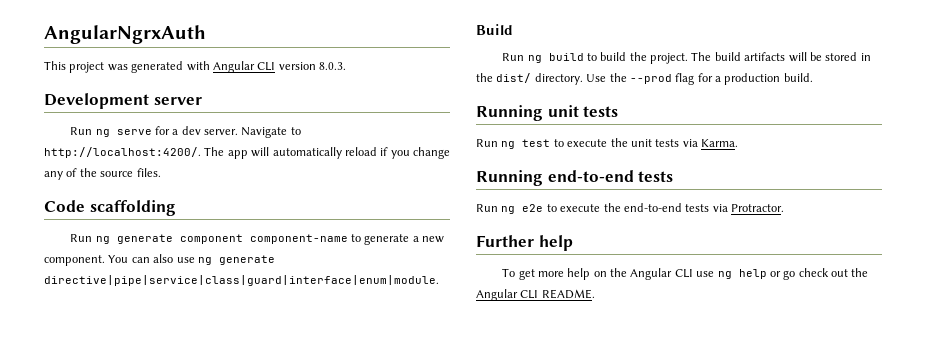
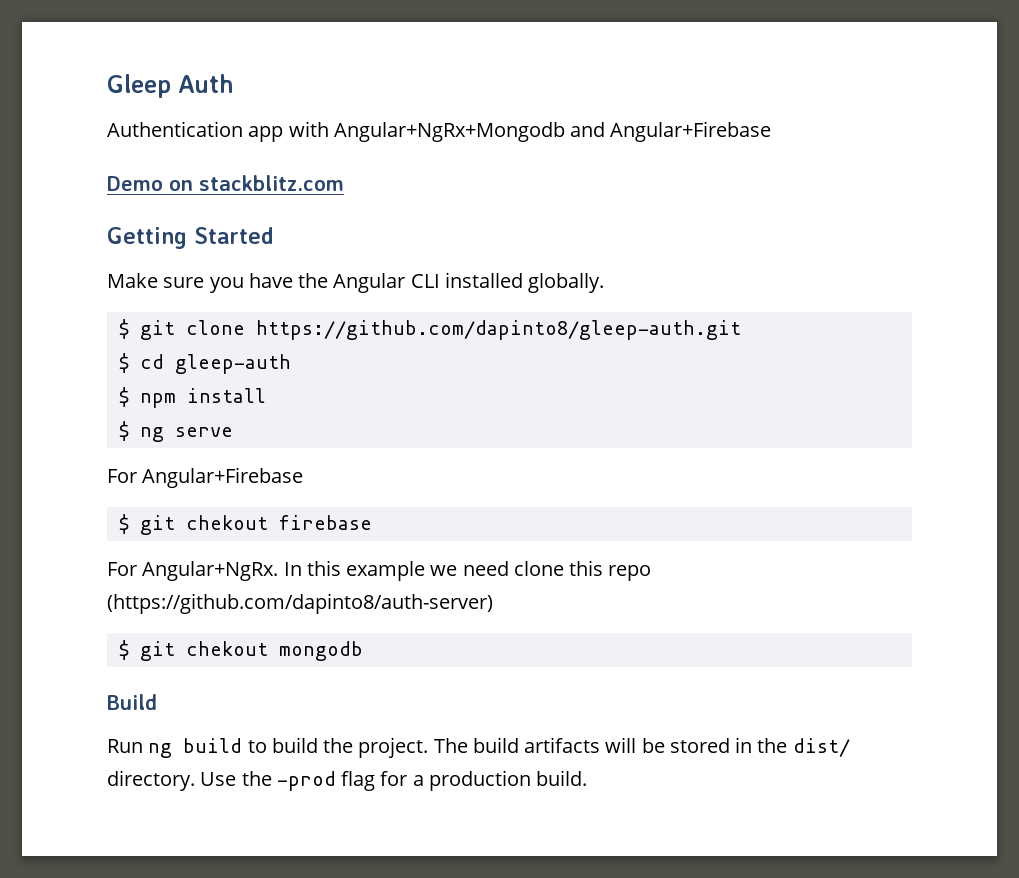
[44,25,206,44] [44,61,346,73] [44,93,202,109] [70,126,301,138] [44,147,450,159] [44,168,161,180] [44,200,176,216] [70,234,445,245] [44,254,275,266] [44,275,439,286] AngularNgrxAuth // This project was generated with Angular CLI version 8.0.3. // Development server // Run ng serve for a dev server. Navigate to http://localhost:4200/. The app will automatically reload if you change any of the source files. // Code scaffolding // Run ng generate component component-name to generate a new component. You can also use ng generate directive|pipe|service|class|guard|interface|enum|module. -> [107,74,234,98] [107,121,772,142] [107,175,344,191] [107,227,274,249] [107,272,605,293] [118,319,741,340] [118,353,291,374] [118,387,266,408] [118,421,233,442] [107,467,304,488] [118,514,372,535] [107,560,652,581] [107,593,493,614] [118,640,363,661] Gleep Auth // Authentication app with Angular+NgRx+Mongodb and Angular+Firebase // Demo on stackblitz.com // Getting Started // Make sure you have the Angular CLI installed globally. // $ git clone https://github.com/dapinto8/gleep-auth.git // $ cd gleep-auth // $ npm install // $ ng serve // For Angular+Firebase // $ git chekout firebase // For Angular+NgRx. In this example we need clone this repo (https://github.com/dapinto8/auth-server) // $ git chekout mongodb
[629,74,672,84] --prod -> [276,771,336,791] -prod
[476,105,619,121] [476,138,738,149] [476,170,674,186] [476,203,784,214] [476,235,573,251] [502,268,869,280] [476,289,595,301] // Running unit tests // Run ng test to execute the unit tests via Karma. // Running end-to-end tests // Run ng e2e to execute the end-to-end tests via Protractor. // Further help // To get more help on the Angular CLI use ng help or go check out the Angular CLI README. -> (588, 778) none

